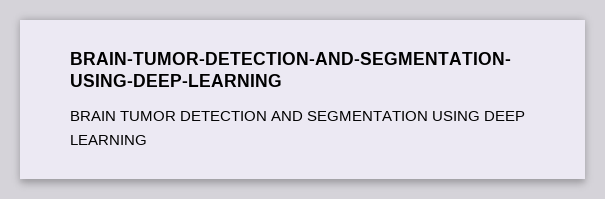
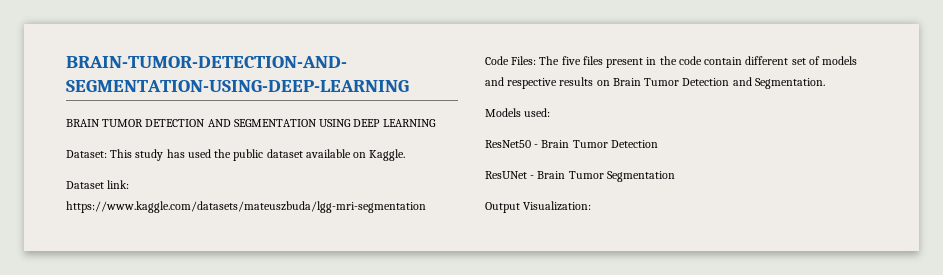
(147, 140) none -> [66,149,406,161] [66,180,130,189] [66,201,426,213] [485,56,858,68] [485,77,825,89] [485,108,551,117] [485,140,658,148] [485,171,675,182] [485,201,592,213] // Dataset: This study has used the public dataset available on Kaggle. // Dataset link: https://www.kaggle.com/datasets/mateuszbuda/lgg-mri-segmentation // Code Files: The five files present in the code contain different set of models and respective results on Brain Tumor Detection and Segmentation. // Models used: // ResNet50 - Brain Tumor Detection // ResUNet - Brain Tumor Segmentation // Output Visualization:

